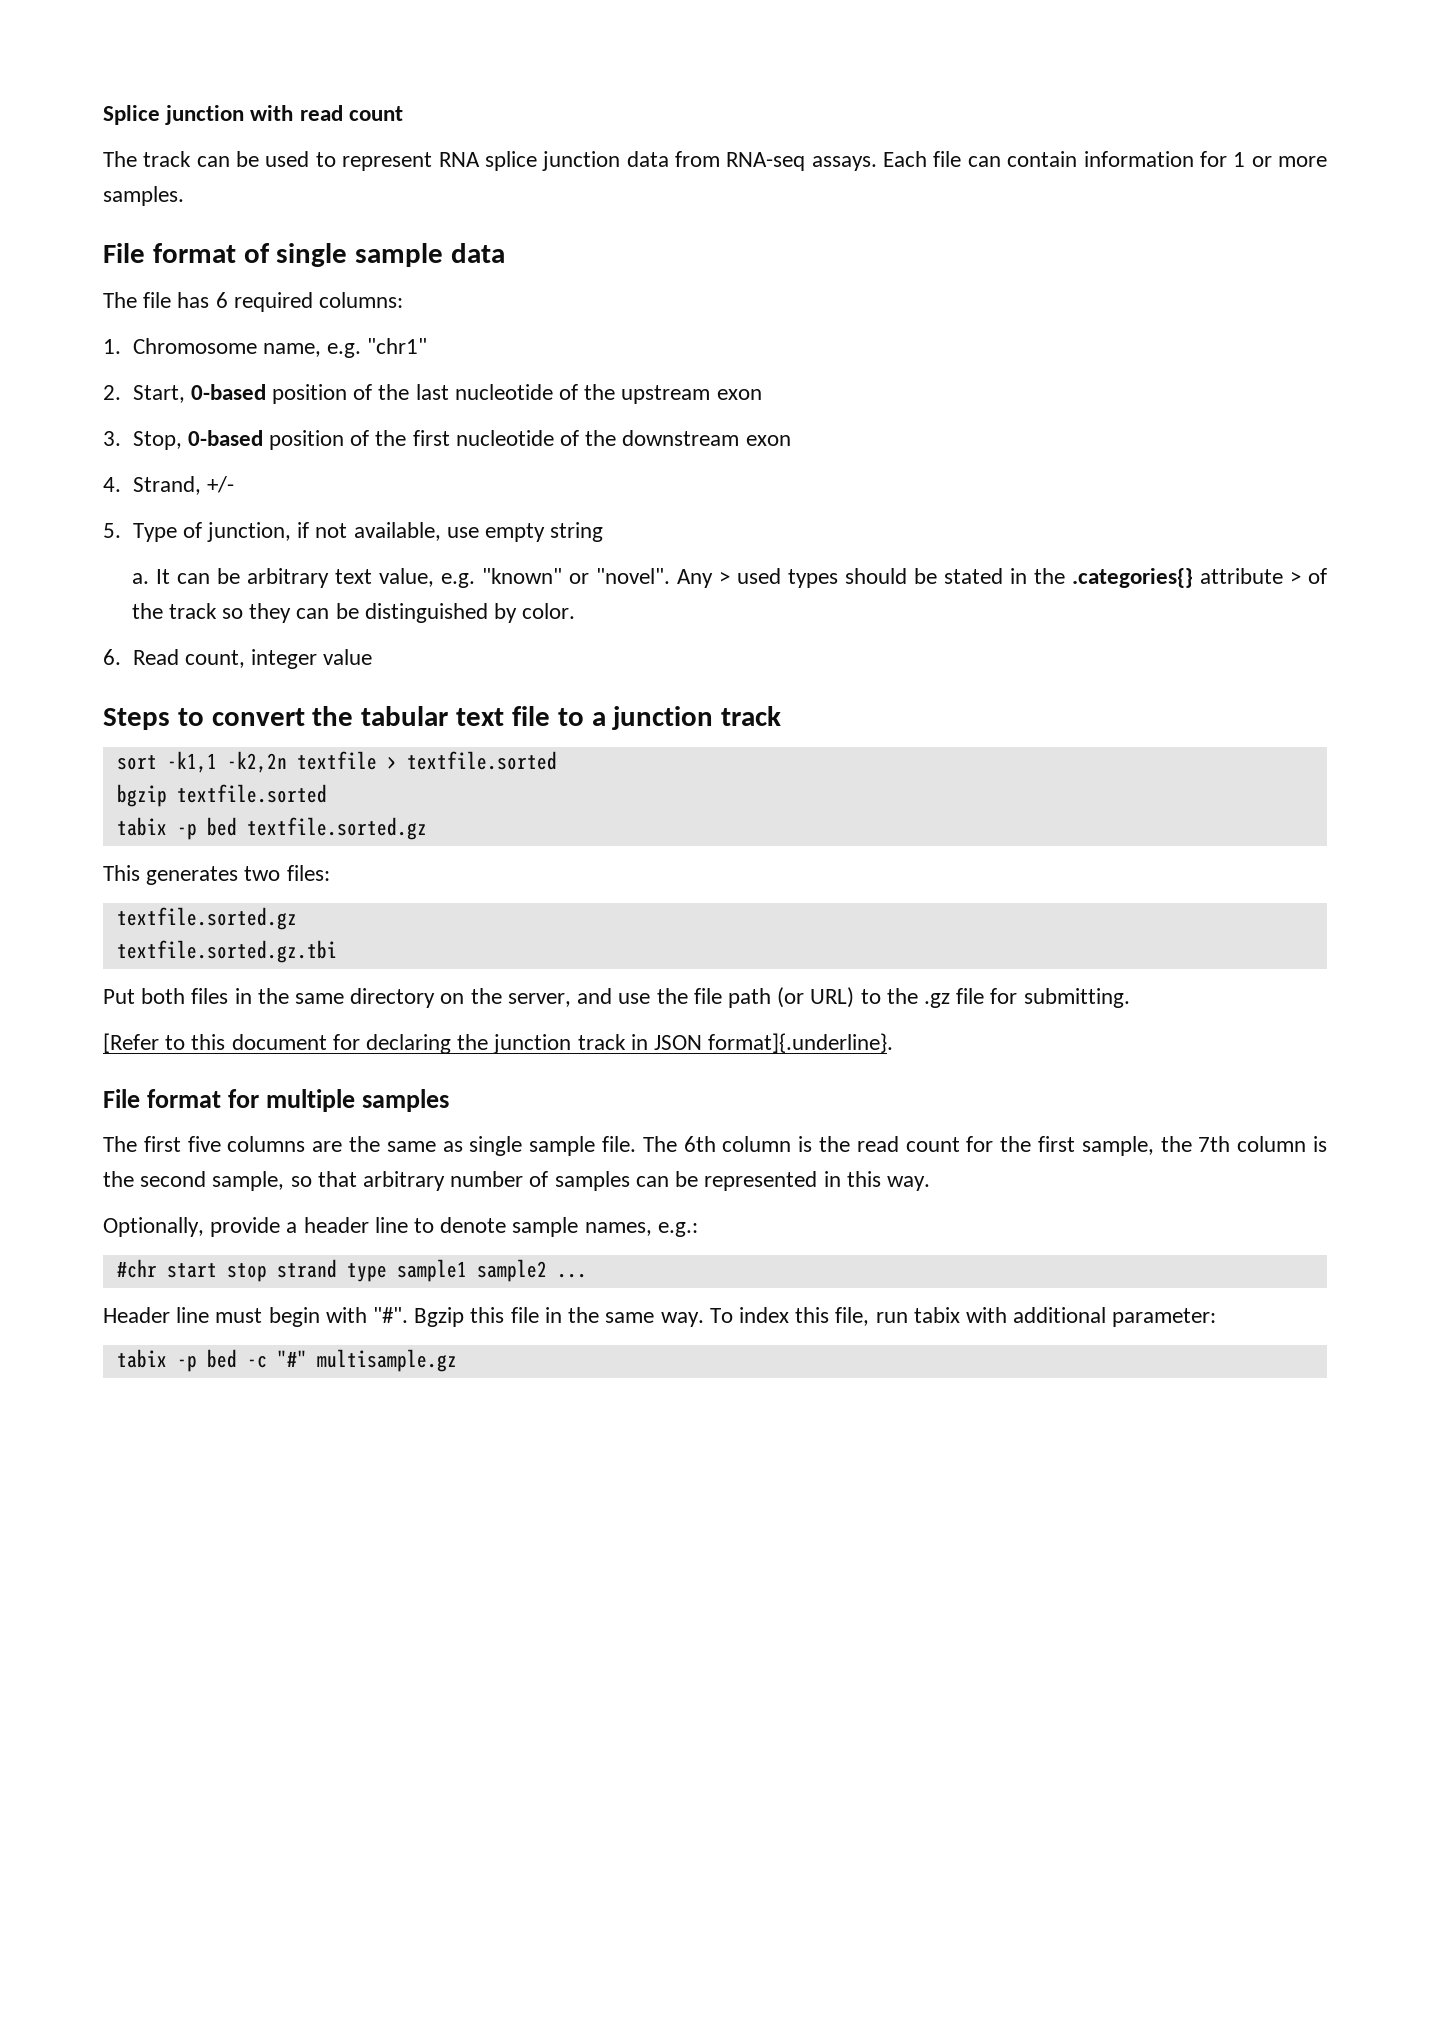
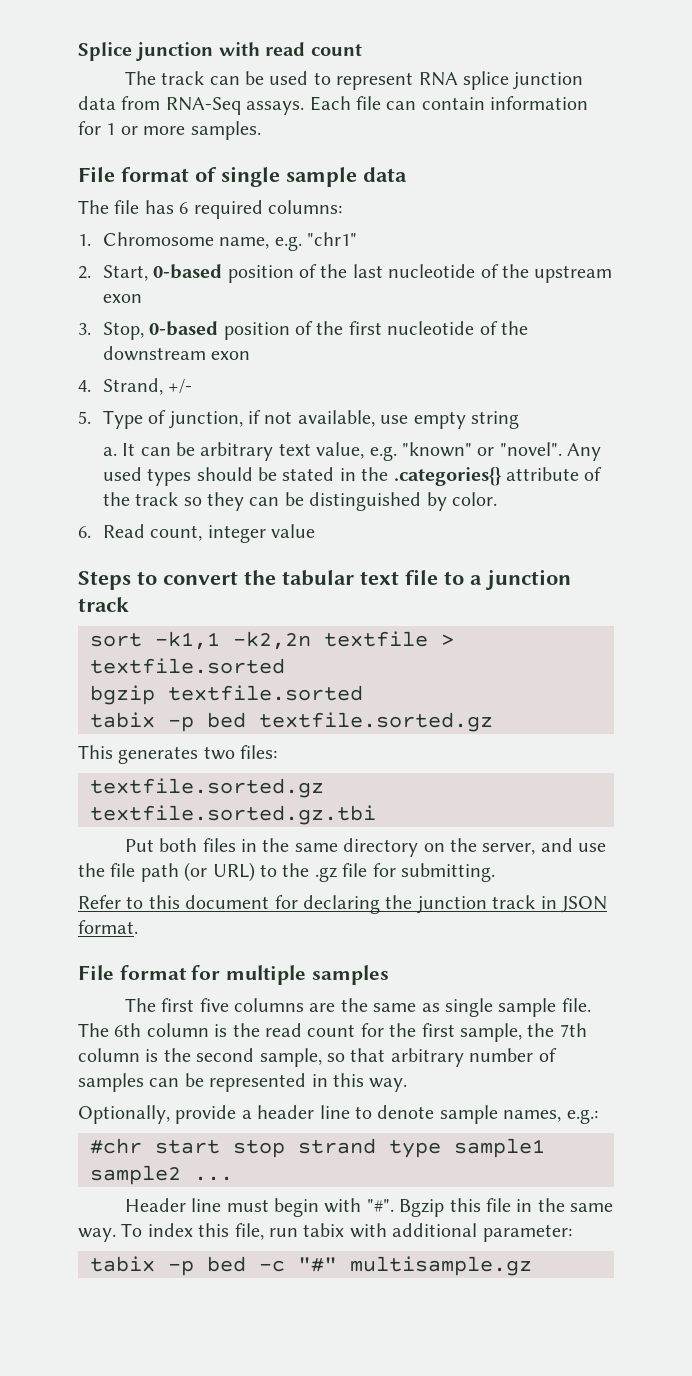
[726,152,806,171] RNA-seq -> [165,97,241,115] RNA-Seq
[718,571,730,584] > -> (602, 452) none
[1289,571,1301,584] > -> (580, 474) none
[103,1033,159,1053] [Refer -> [78,895,121,909] Refer
[708,1033,894,1053] format]{.underline}. -> [78,920,138,934] format.

